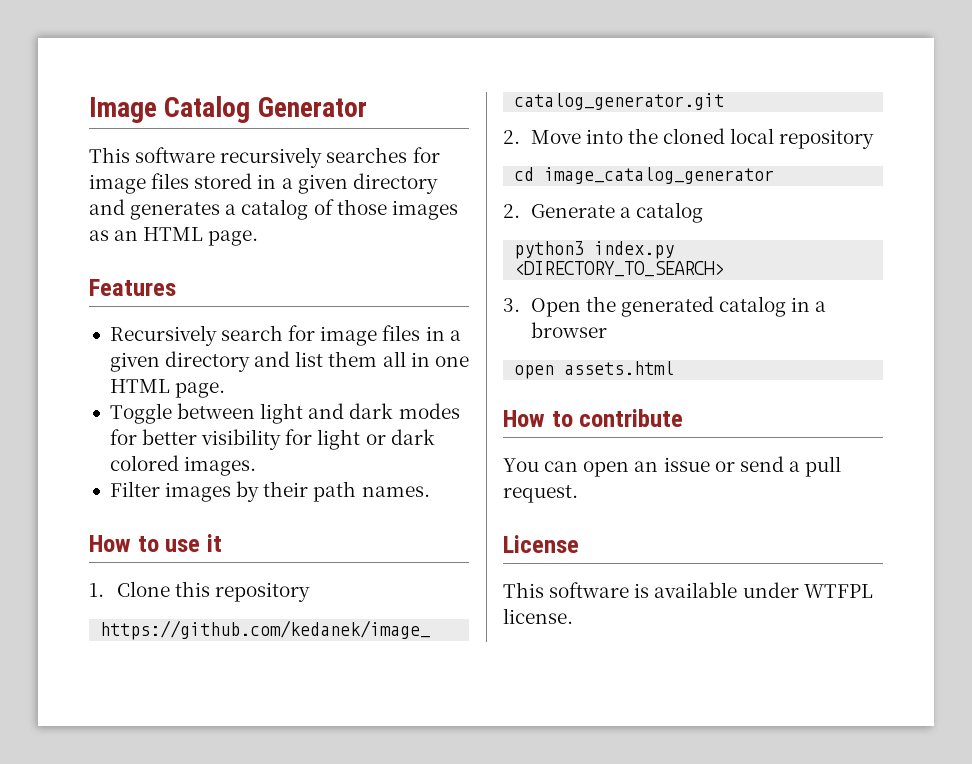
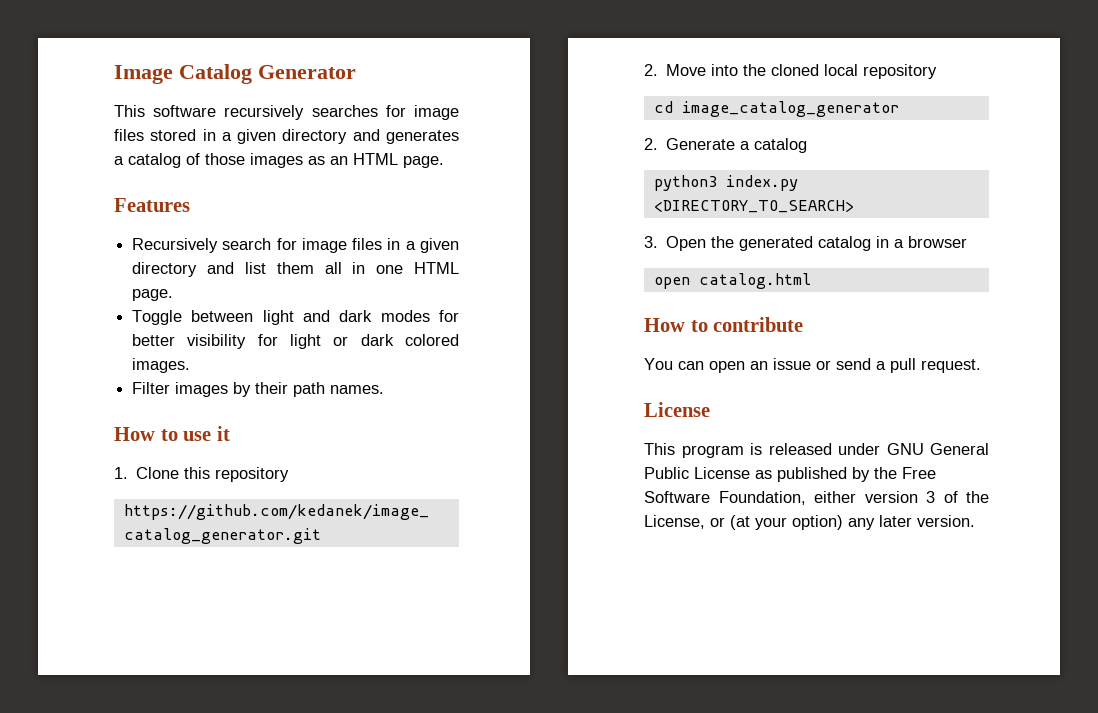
[564,361,675,375] assets.html -> [698,273,811,289] catalog.html
[549,582,873,598] [503,608,573,624] software is available under WTFPL license. -> [681,443,989,458] [644,467,936,482] [644,491,989,505] [644,515,975,530] program is released under GNU General Public License as published by the Free Software Foundation, either version 3 of the License, or (at your option) any later version.

